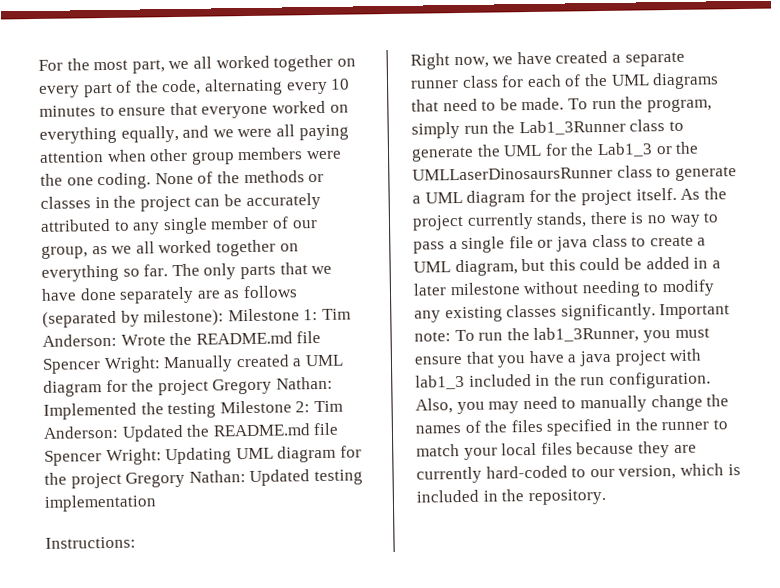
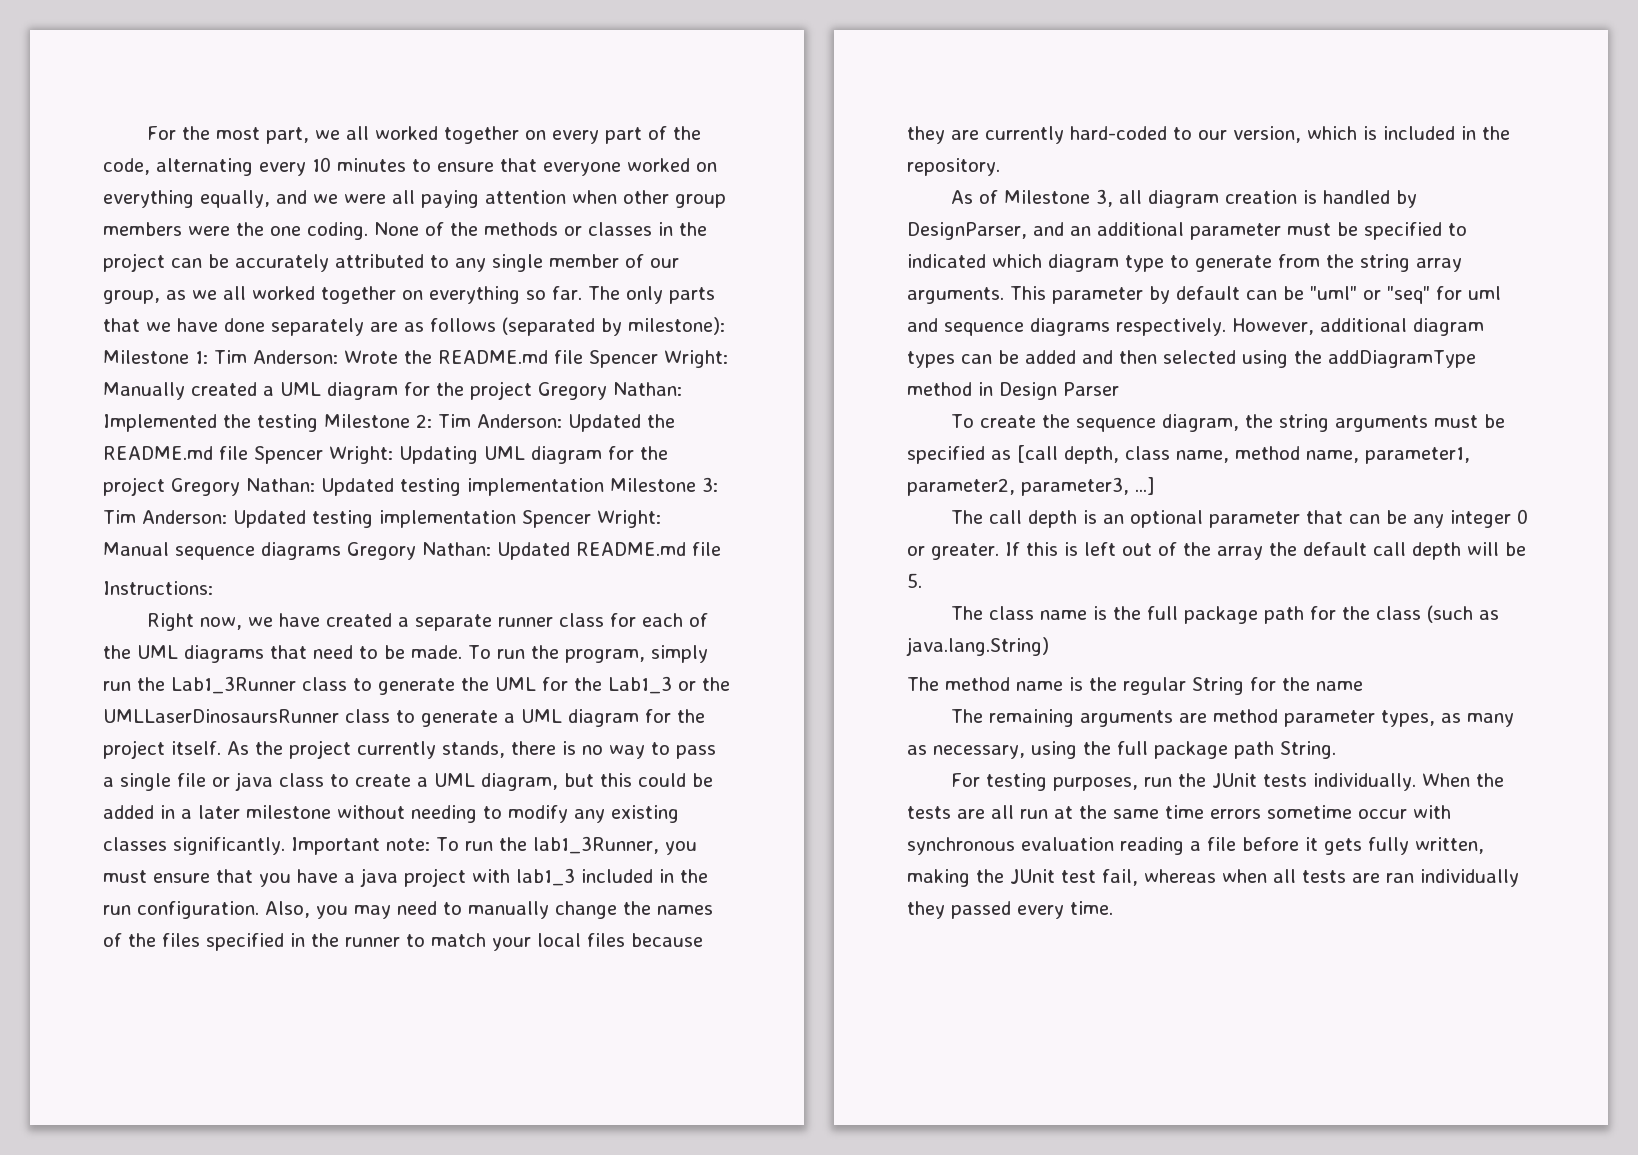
(157, 503) none -> [610,477,718,492] [103,510,661,528] [103,542,721,560] Milestone 3: Tim Anderson: Updated testing implementation Spencer Wright: Manual sequence diagrams Gregory Nathan: Updated README.md file
(606, 497) none -> [951,189,1418,208] [907,222,1467,240] [907,254,1462,272] [907,286,1501,304] [907,318,1484,336] [907,350,1476,368] [907,382,1119,400] [951,414,1506,432] [907,445,1470,464] [907,477,1155,496] [951,509,1529,528] [907,542,1526,560] [907,573,922,588] [951,605,1500,624] [906,637,1049,656] [907,677,1363,695] [951,709,1515,727] [907,741,1336,759] [951,773,1505,791] [907,805,1451,819] [907,837,1484,855] [907,869,1519,887] [907,901,1113,919] // As of Milestone 3, all diagram creation is handled by DesignParser, and an additional parameter must be specified to indicated which diagram type to generate from the string array arguments. This parameter by default can be "uml" or "seq" for uml and sequence diagrams respectively. However, additional diagram types can be added and then selected using the addDiagramType method in Design Parser // To create the sequence diagram, the string arguments must be specified as [call depth, class name, method name, parameter1, parameter2, parameter3, ...] // The call depth is an optional parameter that can be any integer 0 or greater. If this is left out of the array the default call depth will be 5. // The class name is the full package path for the class (such as java.lang.String) // The method name is the regular String for the name // The remaining arguments are method parameter types, as many as necessary, using the full package path String. // For testing purposes, run the JUnit tests individually. When the tests are all run at the same time errors sometime occur with synchronous evaluation reading a file before it gets fully written, making the JUnit test fail, whereas when all tests are ran individually they passed every time.

